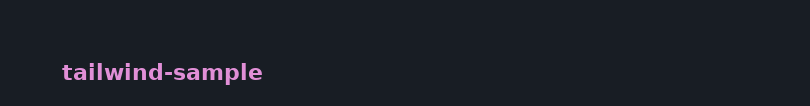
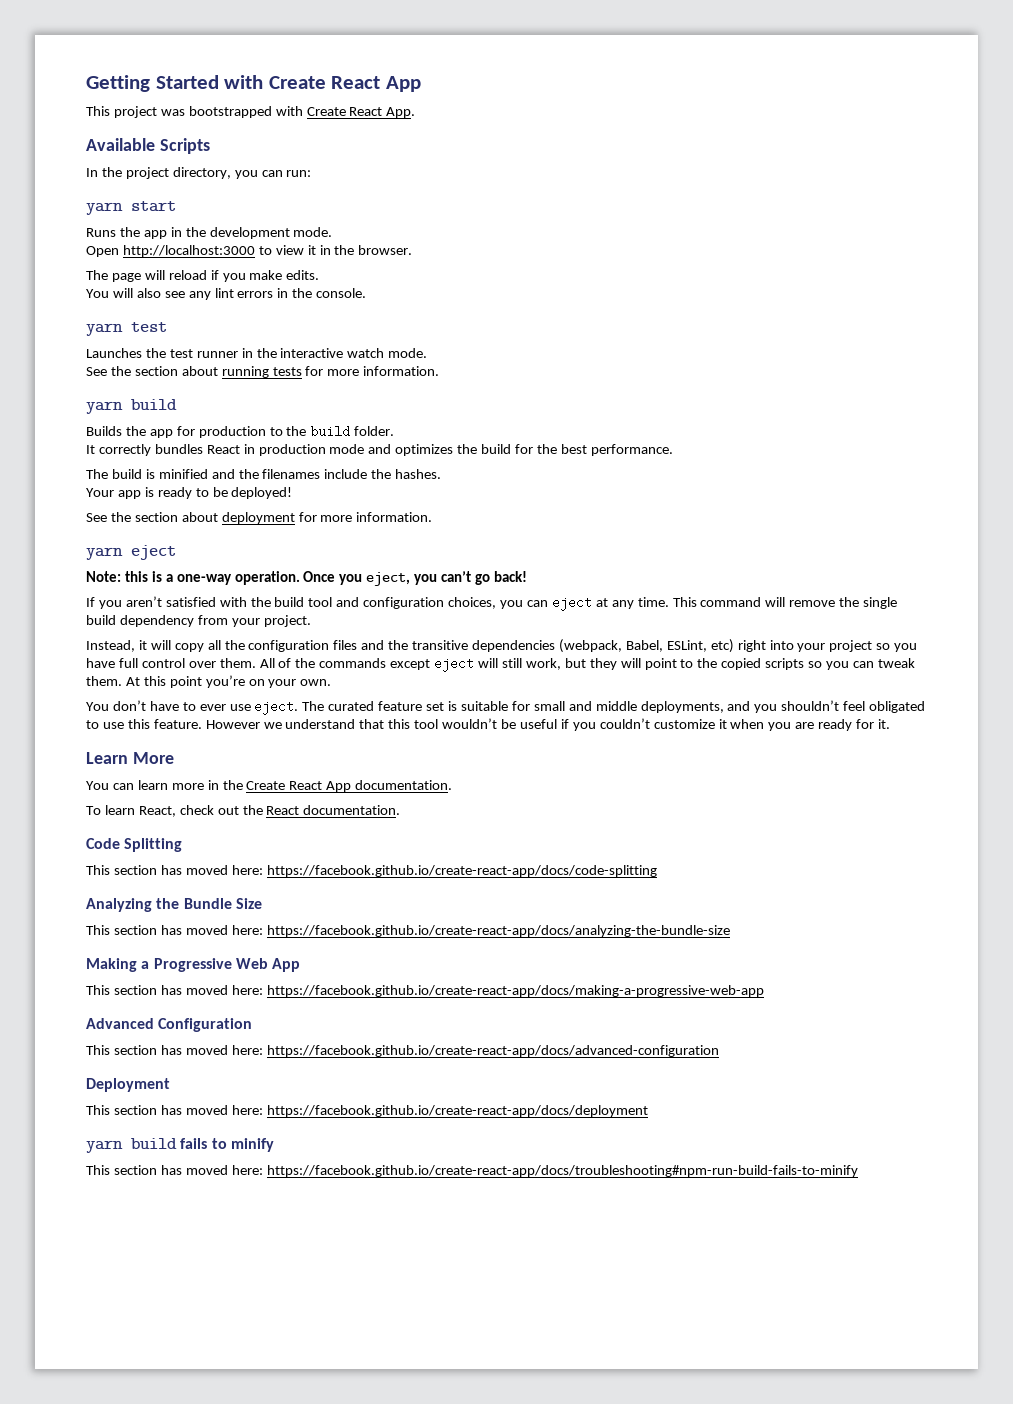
[62,63,263,85] tailwind-sample -> [86,75,421,92] [86,106,416,118] [86,138,210,154] [86,167,312,179] [86,201,176,215] [86,227,333,239] [86,245,413,257] [86,270,320,282] [86,288,367,300] [86,322,167,336] [86,348,428,358] [86,366,440,378] [86,399,177,414] [86,425,395,438] [86,444,673,456] [86,469,442,479] [86,487,293,499] [86,512,433,524] [86,545,176,560] [86,571,527,586] [86,596,898,611] [86,615,311,627] [86,639,918,653] [86,657,915,672] [86,675,332,688] [86,700,926,715] [86,718,891,731] [86,752,174,764] [86,780,453,792] [86,805,401,817] [86,838,183,852] [86,865,657,877] [86,898,262,912] [86,925,730,937] [86,958,301,972] [86,985,764,997] [86,1018,253,1032] [86,1045,719,1057] [86,1078,170,1092] [86,1105,648,1117] [86,1138,274,1153] [86,1165,858,1177] Getting Started with Create React App // This project was bootstrapped with Create React App. // Available Scripts // In the project directory, you can run: // yarn start // Runs the app in the development mode. // Open http://localhost:3000 to view it in the browser. // The page will reload if you make edits. // You will also see any lint errors in the console. // yarn test // Launches the test runner in the interactive watch mode. // See the section about running tests for more information. // yarn build // Builds the app for production to the build folder. // It correctly bundles React in production mode and optimizes the build for the best performance. // The build is minified and the filenames include the hashes. // Your app is ready to be deployed! // See the section about deployment for more information. // yarn eject // Note: this is a one-way operation. Once you eject, you can’t go back! // If you aren’t satisfied with the build tool and configuration choices, you can eject at any time. This command will remove the single build dependency from your project. // Instead, it will copy all the configuration files and the transitive dependencies (webpack, Babel, ESLint, etc) right into your project so you have full control over them. All of the commands except eject will still work, but they will point to the copied scripts so you can tweak them. At this point you’re on your own. // You don’t have to ever use eject. The curated feature set is suitable for small and middle deployments, and you shouldn’t feel obligated to use this feature. However we understand that this tool wouldn’t be useful if you couldn’t customize it when you are ready for it. // Learn More // You can learn more in the Create React App documentation. // To learn React, check out the React documentation. // Code Splitting // This section has moved here: https://facebook.github.io/create-react-app/docs/code-splitting // Analyzing the Bundle Size // This section has moved here: https://facebook.github.io/create-react-app/docs/analyzing-the-bundle-size // Making a Progressive Web App // This section has moved here: https://facebook.github.io/create-react-app/docs/making-a-progressive-web-app // Advanced Configuration // This section has moved here: https://facebook.github.io/create-react-app/docs/advanced-configuration // Deployment // This section has moved here: https://facebook.github.io/create-react-app/docs/deployment // yarn build fails to minify // This section has moved here: https://facebook.github.io/create-react-app/docs/troubleshooting#npm-run-build-fails-to-minify

